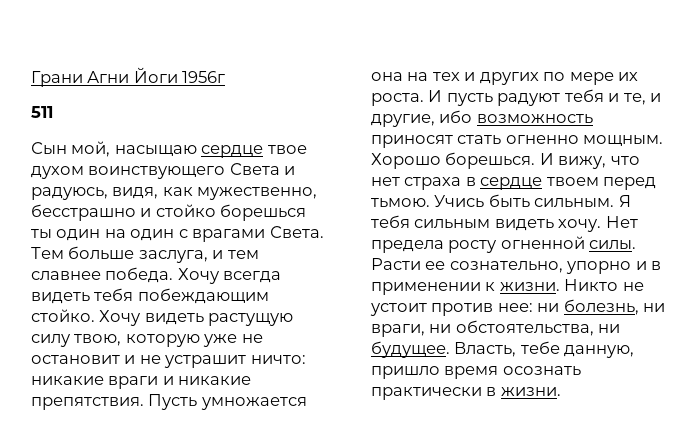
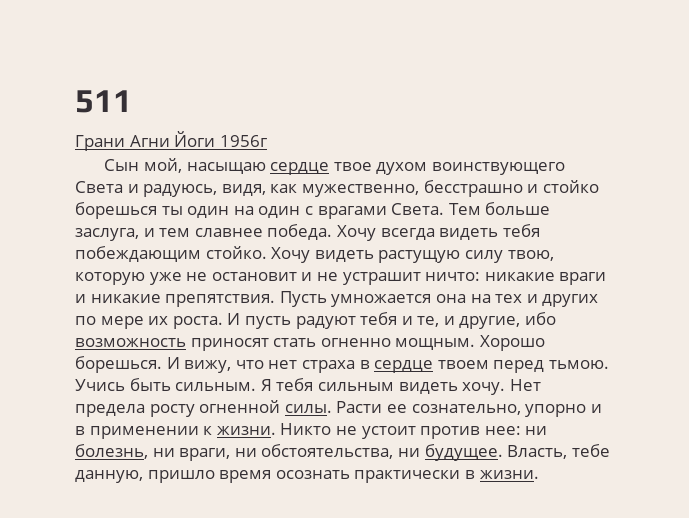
(31, 79) none -> [75,90,132,113] 511 //
[31,106,53,118] // 511 -> (267, 141) none

